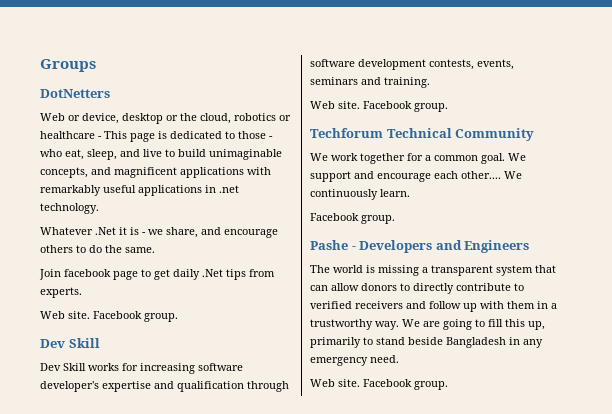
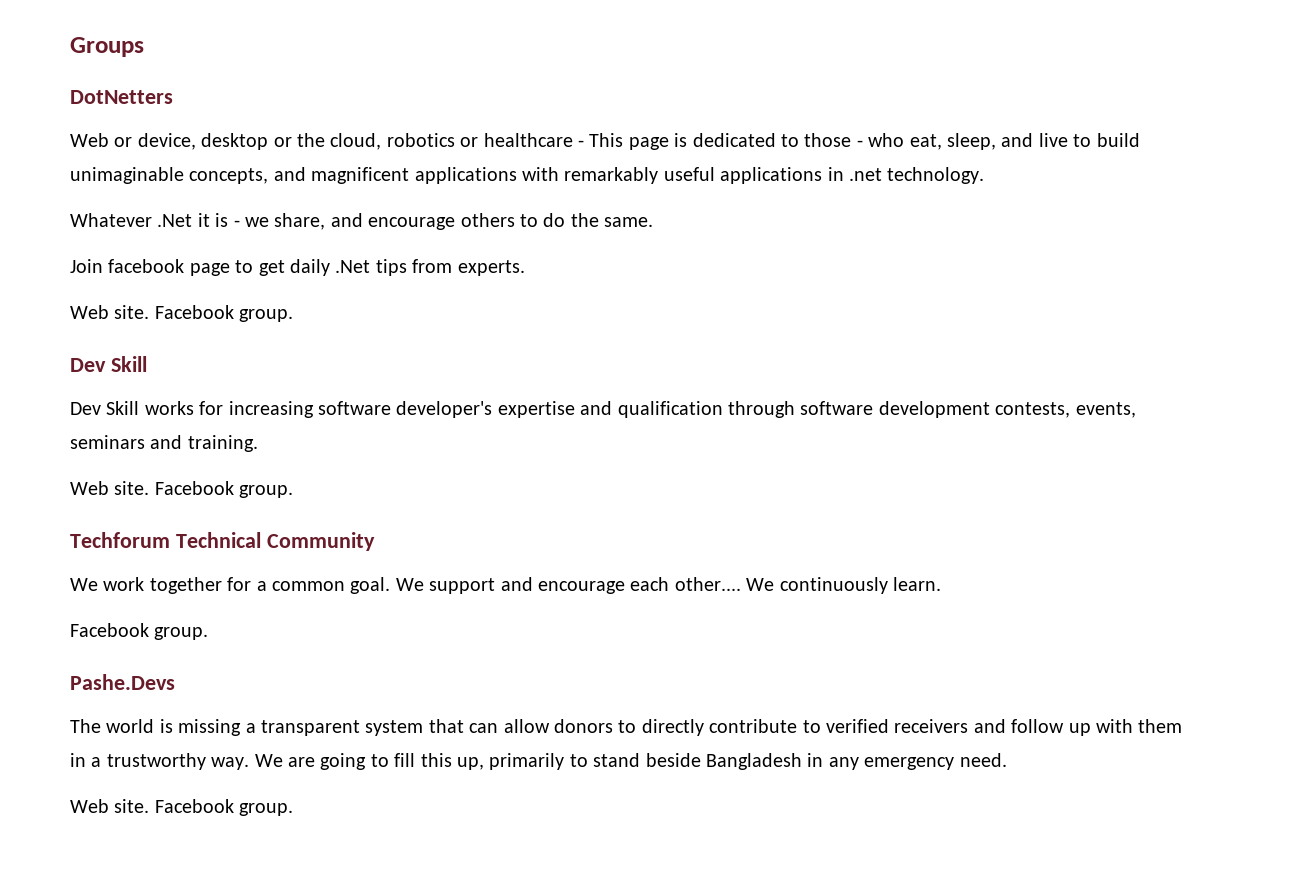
[310,240,530,253] Pashe - Developers and Engineers -> [70,674,175,690] Pashe.Devs

